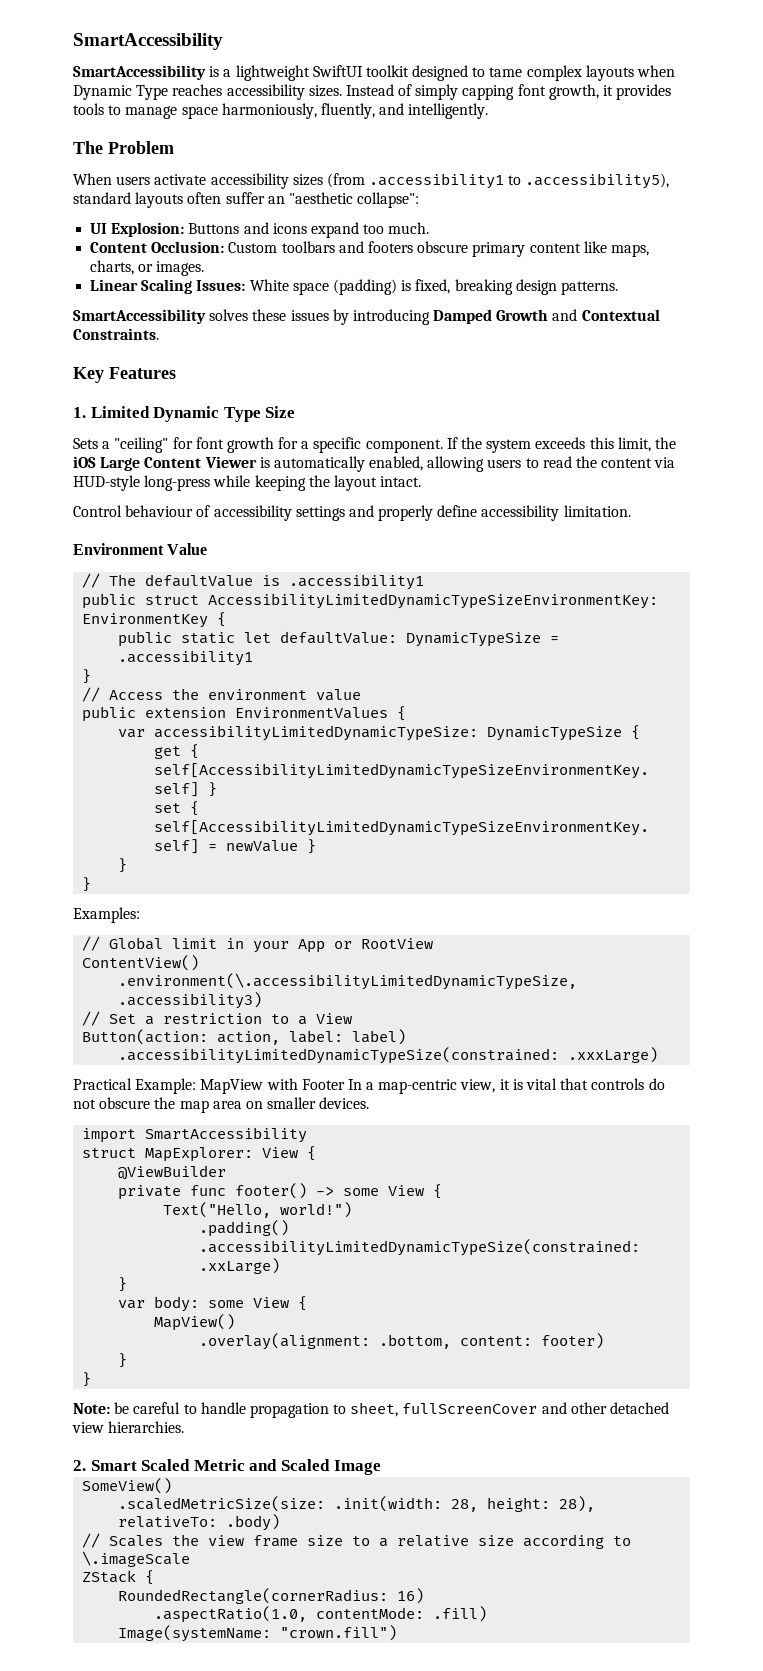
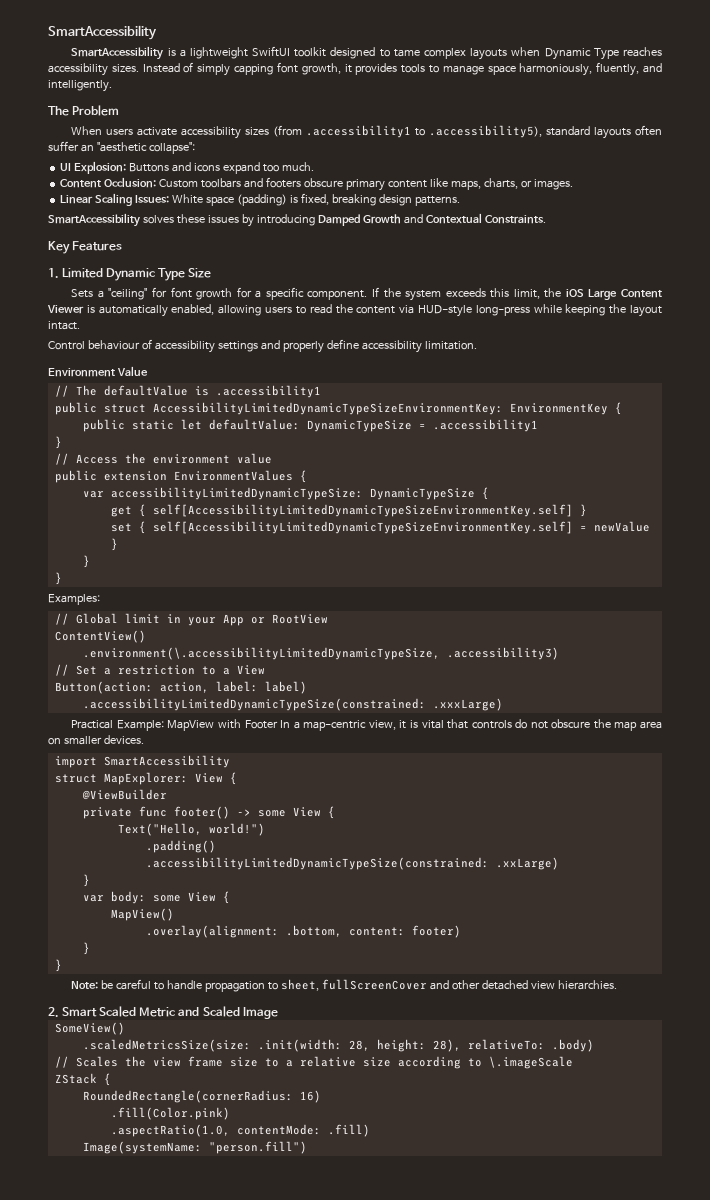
[118,1496,326,1512] .scaledMetricSize(size: -> [82,1039,251,1052] .scaledMetricsSize(size:
(425, 1596) none -> [110,1107,230,1120] // .fill(Color.pink)
[280,1625,398,1641] "crown.fill") -> [208,1141,307,1154] "person.fill")

